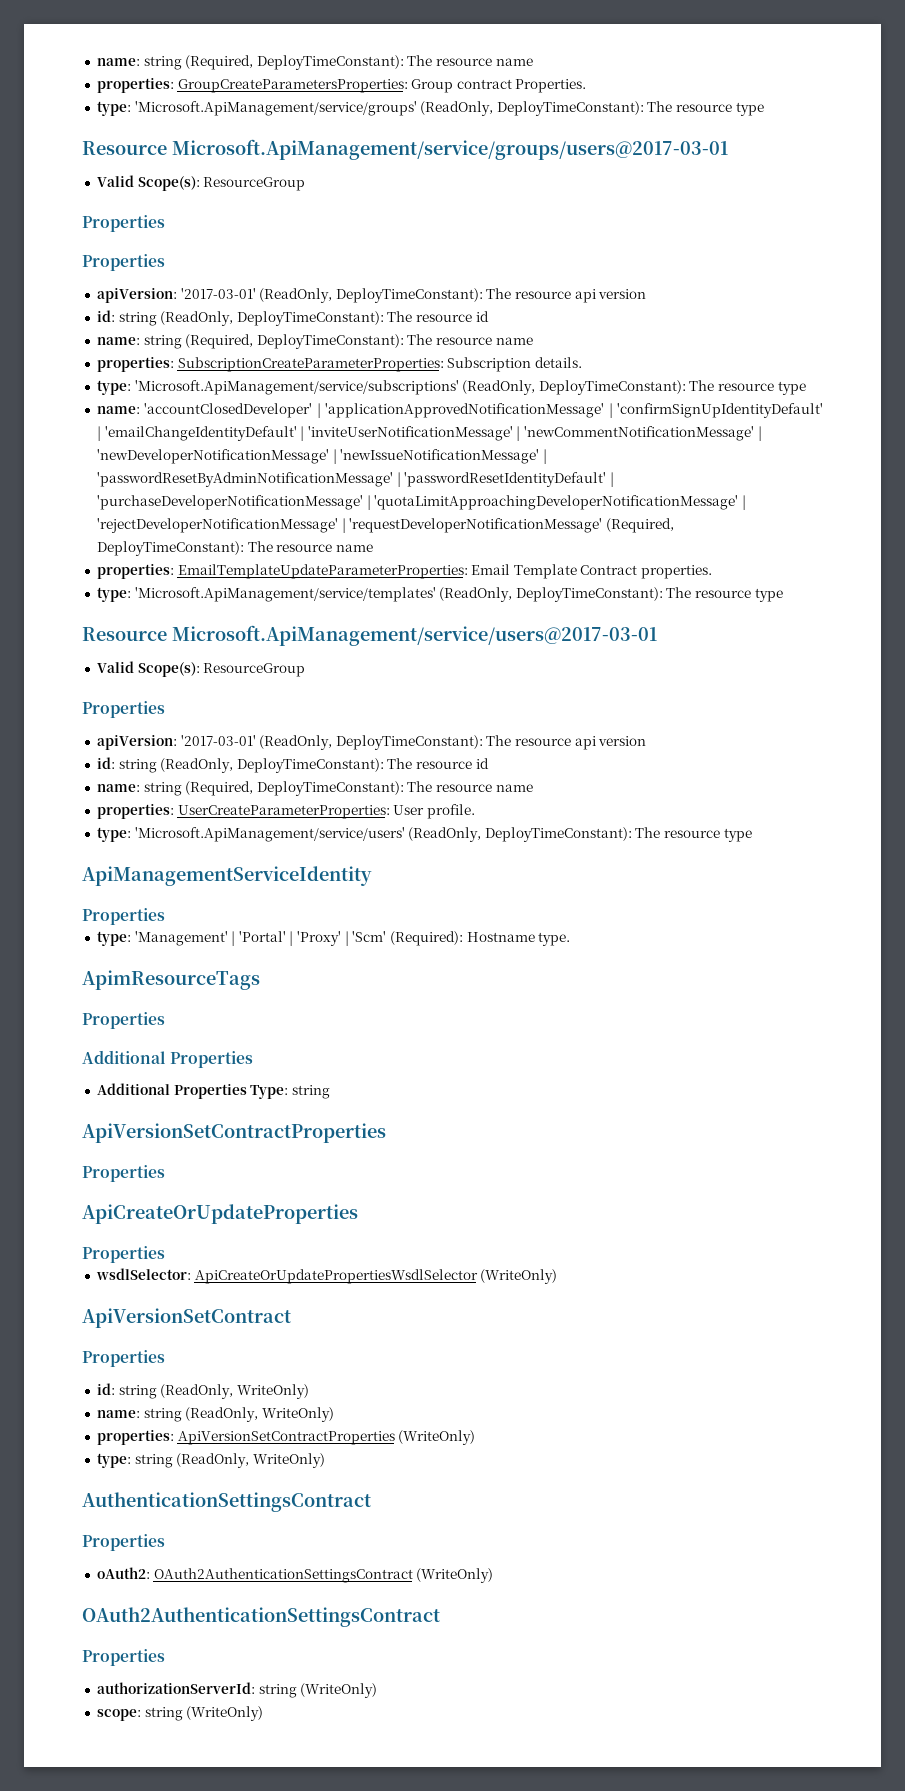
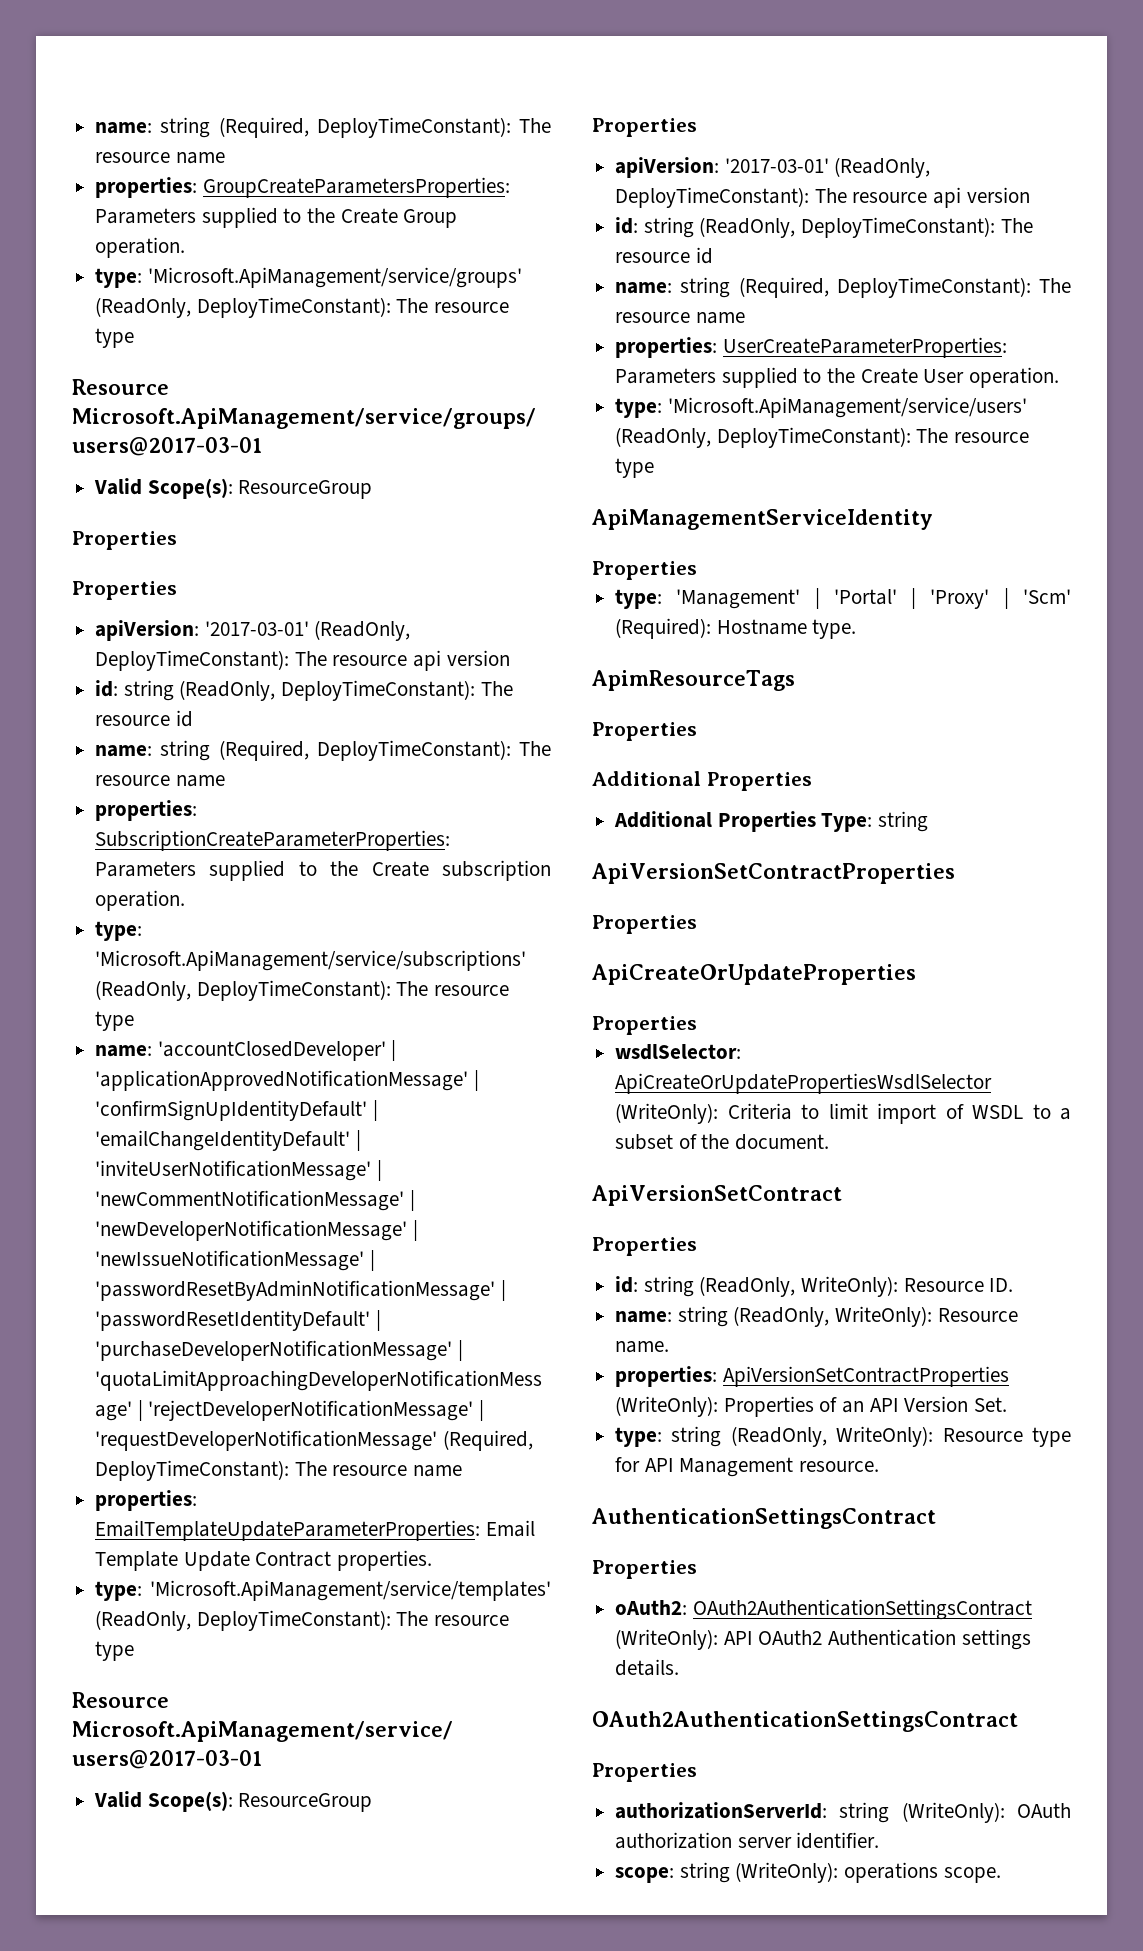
[411,79,587,93] Group contract Properties. -> [95,207,458,228] [95,237,186,258] Parameters supplied to the Create Group operation.
[447,357,582,372] Subscription details. -> [95,860,551,881] [95,890,186,911] Parameters supplied to the Create subscription operation.
(577, 571) none -> [183,1551,250,1571] Update
[393,804,475,819] User profile. -> [615,367,1060,388] Parameters supplied to the Create User operation.
[480,1269,558,1284] (WriteOnly) -> [615,1103,1071,1124] [615,1134,830,1150] (WriteOnly): Criteria to limit import of WSDL to a subset of the document.
[236,1384,309,1399] WriteOnly) -> [801,1276,1014,1297] WriteOnly): Resource ID.
[261,1407,334,1422] WriteOnly) -> [835,1306,1018,1327] [615,1341,670,1353] WriteOnly): Resource name.
[398,1430,476,1445] [96,1453,325,1468] [82,1492,371,1512] [82,1534,165,1551] [96,1567,494,1583] (WriteOnly) // type: string (ReadOnly, WriteOnly) // AuthenticationSettingsContract // Properties // oAuth2: OAuth2AuthenticationSettingsContract (WriteOnly) -> [615,1396,1008,1417] [615,1426,1071,1447] [615,1457,880,1477] [592,1508,936,1529] [592,1560,697,1579] [615,1599,1032,1620] [615,1629,1031,1650] [615,1659,680,1676] (WriteOnly): Properties of an API Version Set. // type: string (ReadOnly, WriteOnly): Resource type for API Management resource. // AuthenticationSettingsContract // Properties // oAuth2: OAuth2AuthenticationSettingsContract (WriteOnly): API OAuth2 Authentication settings details.
[300,1683,378,1698] (WriteOnly) -> [901,1802,1071,1823] [615,1832,880,1849] (WriteOnly): OAuth authorization server identifier.
[186,1706,264,1721] (WriteOnly) -> [735,1862,1001,1883] (WriteOnly): operations scope.

